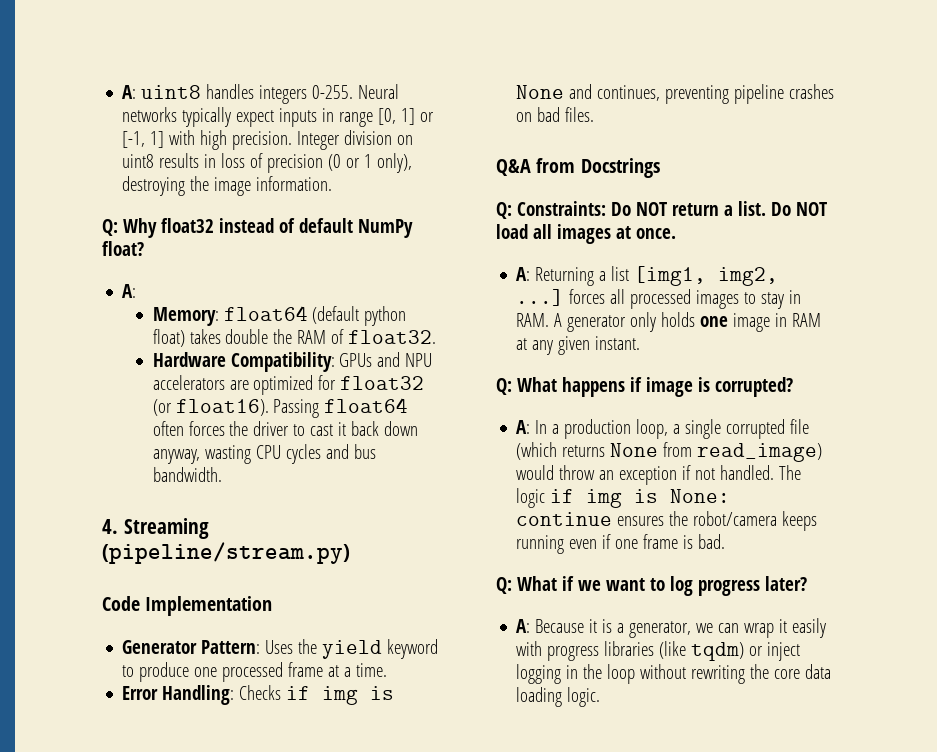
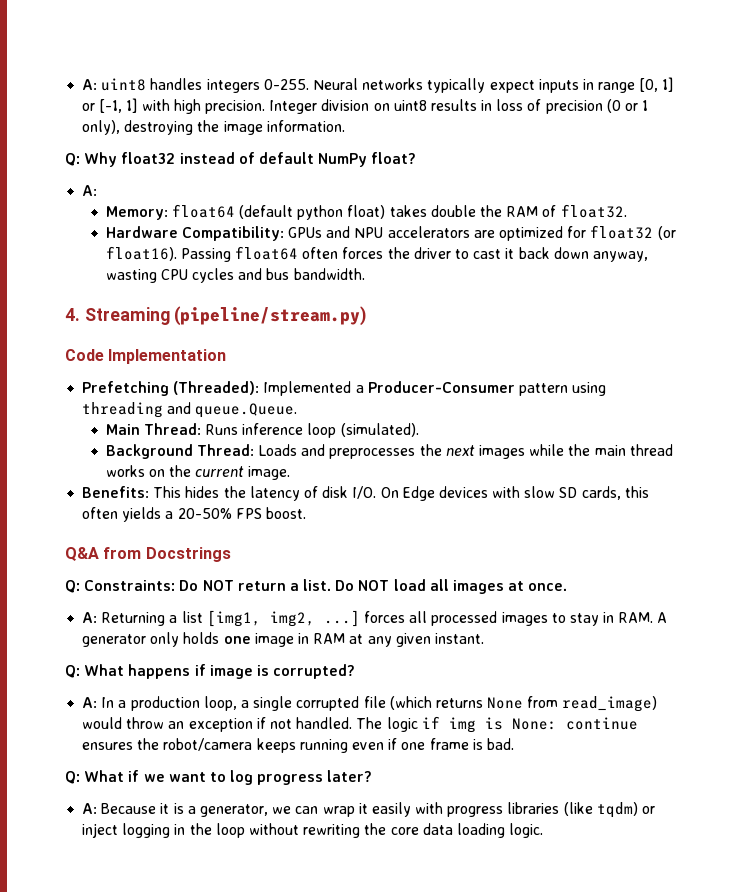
[122,639,439,659] [122,662,388,682] [122,685,395,705] [516,84,835,104] [516,107,595,122] Generator Pattern: Uses the yield keyword to produce one processed frame at a time. // Error Handling: Checks if img is None and continues, preventing pipeline crashes on bad files. -> [82,381,607,396] [82,402,298,418] [105,423,419,438] [105,444,673,459] [105,465,291,480] [82,486,649,501] [82,507,306,522] Prefetching (Threaded): Implemented a Producer-Consumer pattern using threading and queue.Queue. // Main Thread: Runs inference loop (simulated). // Background Thread: Loads and preprocesses the next images while the main thread works on the current image. // Benefits: This hides the latency of disk I/O. On Edge devices with slow SD cards, this often yields a 20-50% FPS boost.

